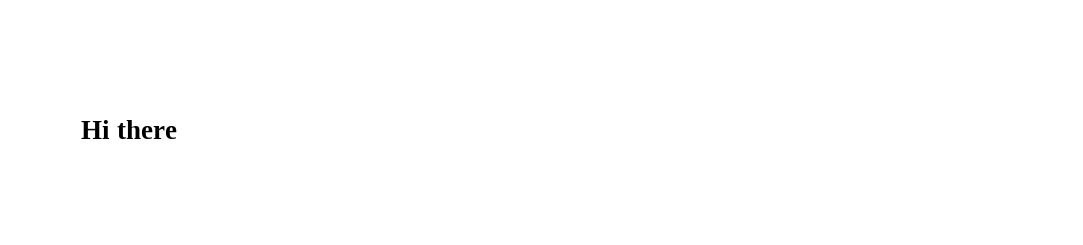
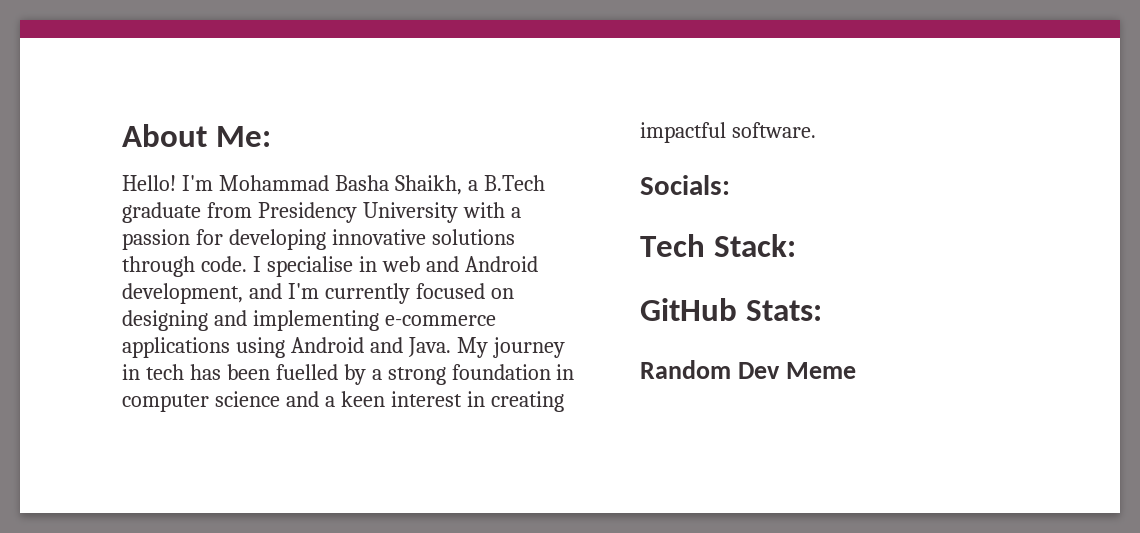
[81,120,178,139] Hi there -> [122,124,271,147] [122,175,545,195] [122,202,521,223] [122,229,515,250] [122,256,538,277] [122,283,514,304] [122,310,496,331] [122,337,565,358] [122,364,575,385] [122,391,564,412] [640,122,816,143] [640,175,730,195] [640,234,796,257] [640,298,822,321] [640,360,857,379] About Me: // Hello! I'm Mohammad Basha Shaikh, a B.Tech graduate from Presidency University with a passion for developing innovative solutions through code. I specialise in web and Android development, and I'm currently focused on designing and implementing e-commerce applications using Android and Java. My journey in tech has been fuelled by a strong foundation in computer science and a keen interest in creating impactful software. // Socials: // Tech Stack: // GitHub Stats: // Random Dev Meme

